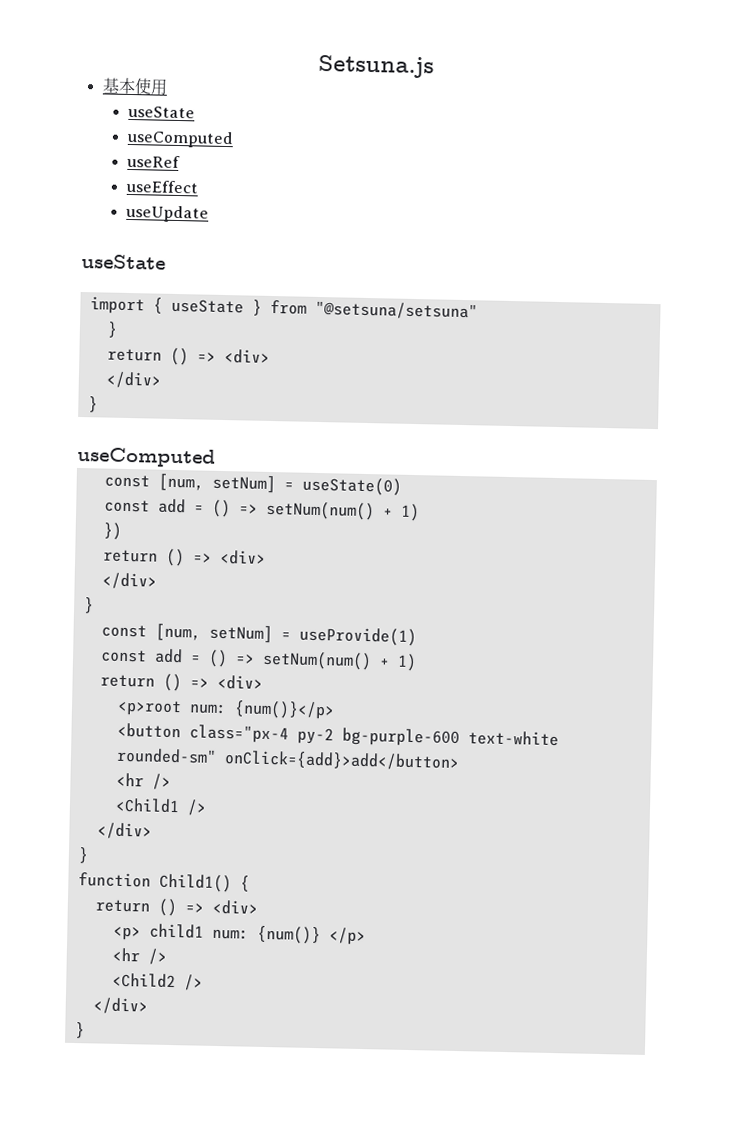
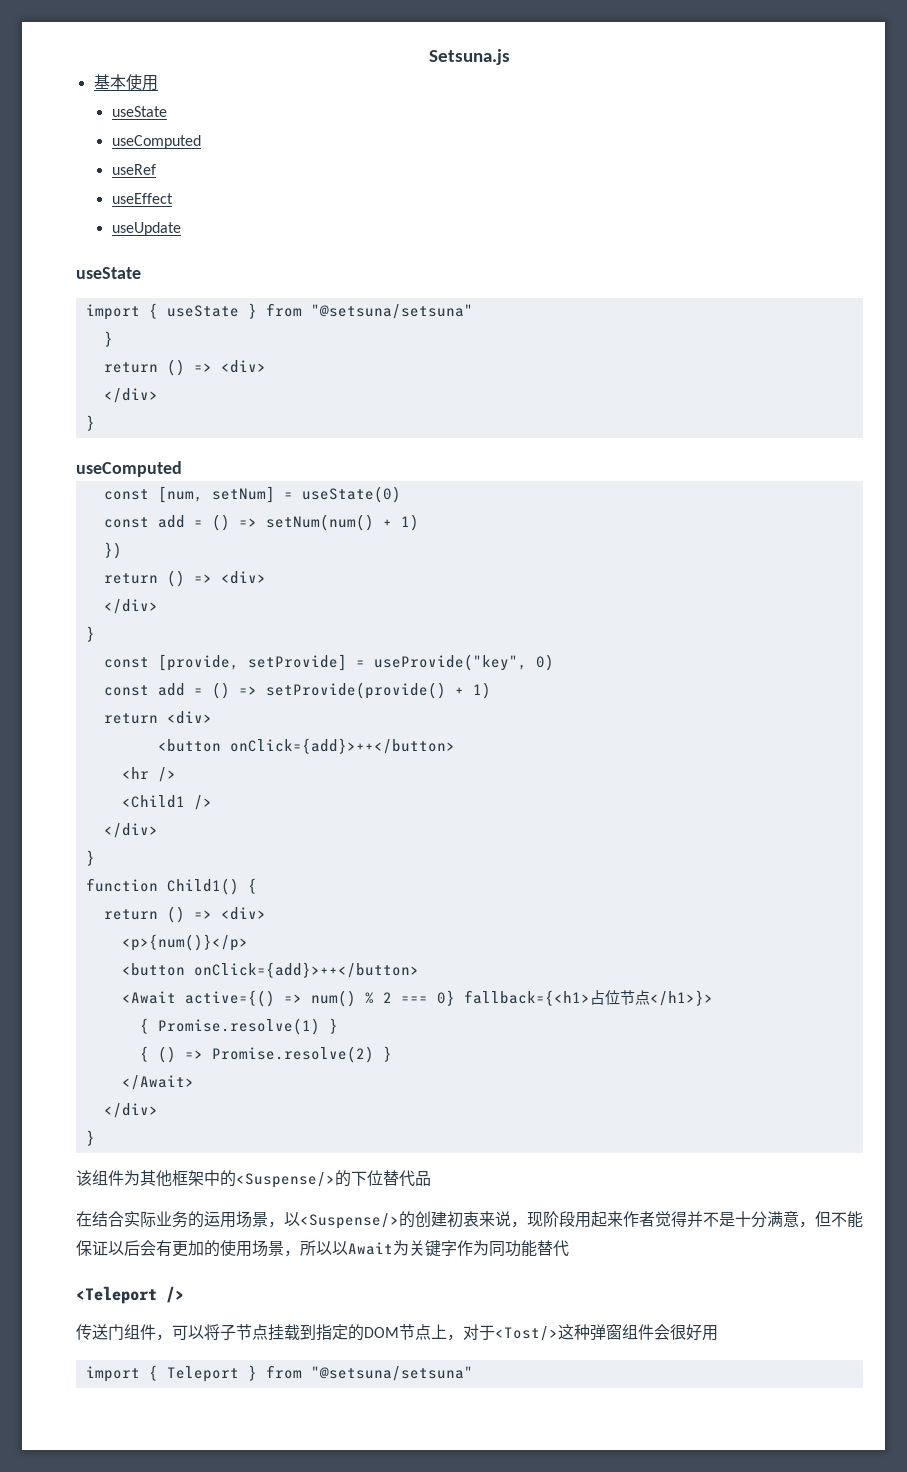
[154,623,417,647] [99,648,372,671] [num, setNum] = useProvide(1) // const add = () => setNum(num() -> [157,654,554,671] [103,682,446,699] [provide, setProvide] = useProvide("key", 0) // const add = () => setProvide(provide()
[162,673,263,692] [116,699,335,720] [116,722,559,748] [115,747,460,772] () => <div> // <p>root num: {num()}</p> // <button class="px-4 py-2 bg-purple-600 text-white rounded-sm" onClick={add}>add</button> -> [166,711,212,724] [157,738,455,754] <div> // <button onClick={add}>++</button>
[112,923,366,946] [111,947,167,965] [111,972,203,991] [92,997,148,1015] [74,1022,85,1039] <p> child1 num: {num()} </p> // <hr /> // <Child2 /> // </div> // } -> [121,934,248,951] [121,962,419,978] [121,990,713,1007] [139,1018,338,1035] [139,1046,392,1063] [121,1075,194,1090] [103,1103,158,1118] [85,1130,95,1146] [76,1170,431,1188] [76,1211,863,1229] [76,1240,569,1257] [76,1286,184,1304] [76,1324,718,1341] [85,1365,473,1382] <p>{num()}</p> // <button onClick={add}>++</button> // <Await active={() => num() % 2 === 0} fallback={<h1>占位节点</h1>}> // { Promise.resolve(1) } // { () => Promise.resolve(2) } // </Await> // </div> // } // 该组件为其他框架中的<Suspense/>的下位替代品 // 在结合实际业务的运用场景，以<Suspense/>的创建初衷来说，现阶段用起来作者觉得并不是十分满意，但不能保证以后会有更加的使用场景，所以以Await为关键字作为同功能替代 // <Teleport /> // 传送门组件，可以将子节点挂载到指定的DOM节点上，对于<Tost/>这种弹窗组件会很好用 // import { Teleport } from "@setsuna/setsuna"

